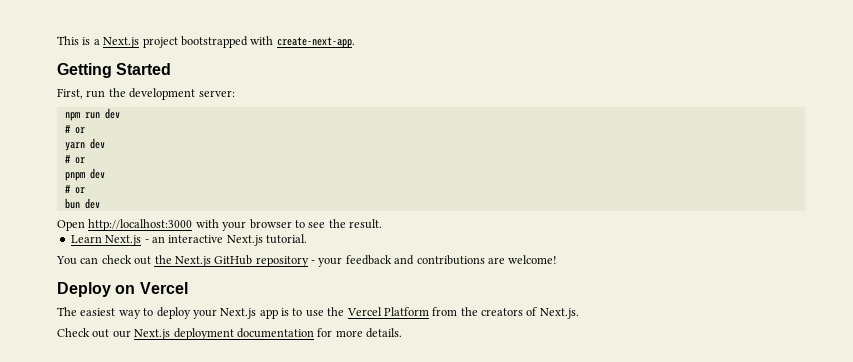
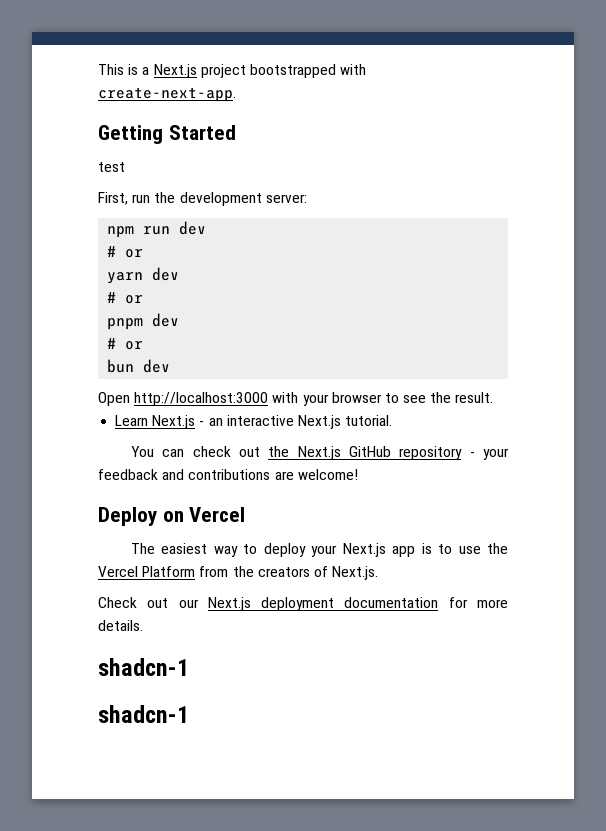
(172, 69) none -> [98,162,125,172] // test
(402, 333) none -> [98,658,189,676] [98,705,189,723] // shadcn-1 // shadcn-1

